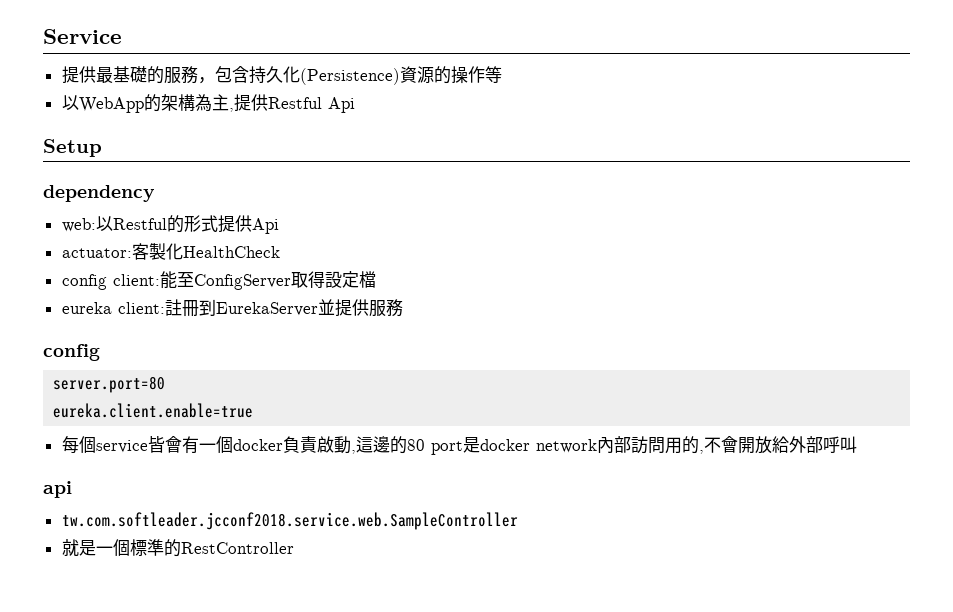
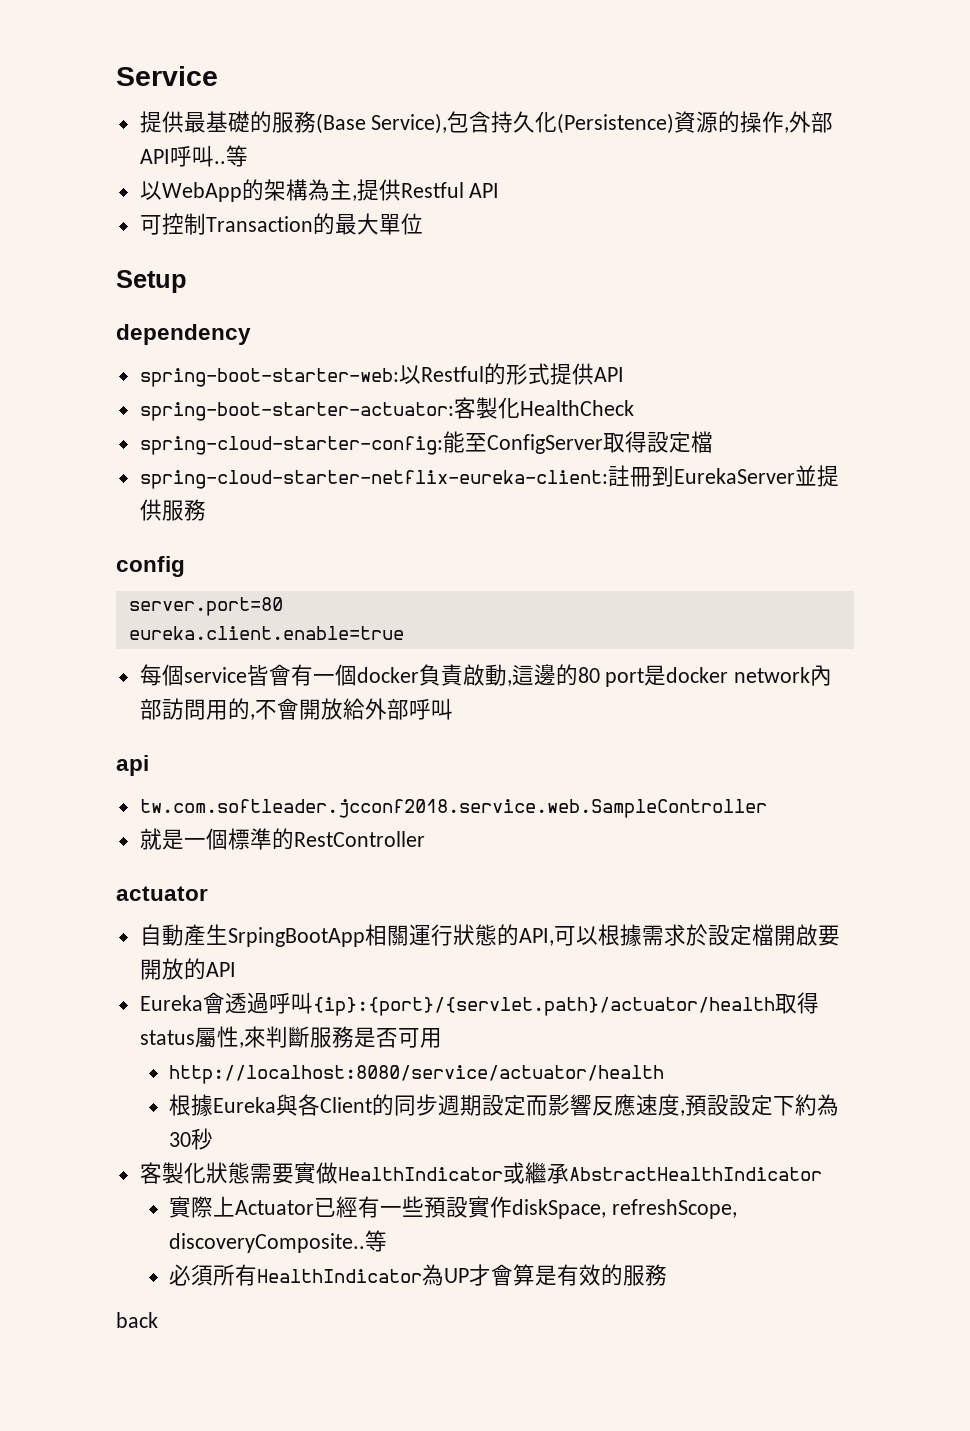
[197,77,215,84] ， -> [315,113,448,134] (Base Service),
(485, 74) none -> [784,111,834,133] [139,145,226,167] ,外部API呼叫..
[327,97,355,113] Api -> [469,183,500,198] [139,213,423,235] API // 可控制Transaction的最大單位
[61,218,96,232] web: -> [139,368,399,387] spring-boot-starter-web:
[251,218,279,234] [61,248,132,258] Api // actuator: -> [593,367,624,382] [139,402,454,421] API // spring-boot-starter-actuator:
[61,274,160,290] config client: -> [139,436,443,455] spring-cloud-starter-config:
[61,302,165,314] eureka client: -> [139,470,608,489] spring-cloud-starter-netflix-eureka-client:
(294, 548) none -> [116,886,208,901] [139,924,840,947] [139,958,236,980] [139,992,819,1016] [139,1026,442,1048] [169,1065,665,1084] [169,1094,840,1116] [169,1128,214,1150] [139,1162,822,1184] [169,1196,738,1219] [169,1230,388,1253] [169,1264,668,1286] [116,1312,158,1328] // actuator // 自動產生SrpingBootApp相關運行狀態的API,可以根據需求於設定檔開啟要開放的API // Eureka會透過呼叫{ip}:{port}/{servlet.path}/actuator/health取得status屬性,來判斷服務是否可用 // http://localhost:8080/service/actuator/health // 根據Eureka與各Client的同步週期設定而影響反應速度,預設設定下約為30秒 // 客製化狀態需要實做HealthIndicator或繼承AbstractHealthIndicator // 實際上Actuator已經有一些預設實作diskSpace, refreshScope, discoveryComposite..等 // 必須所有HealthIndicator為UP才會算是有效的服務 // back

